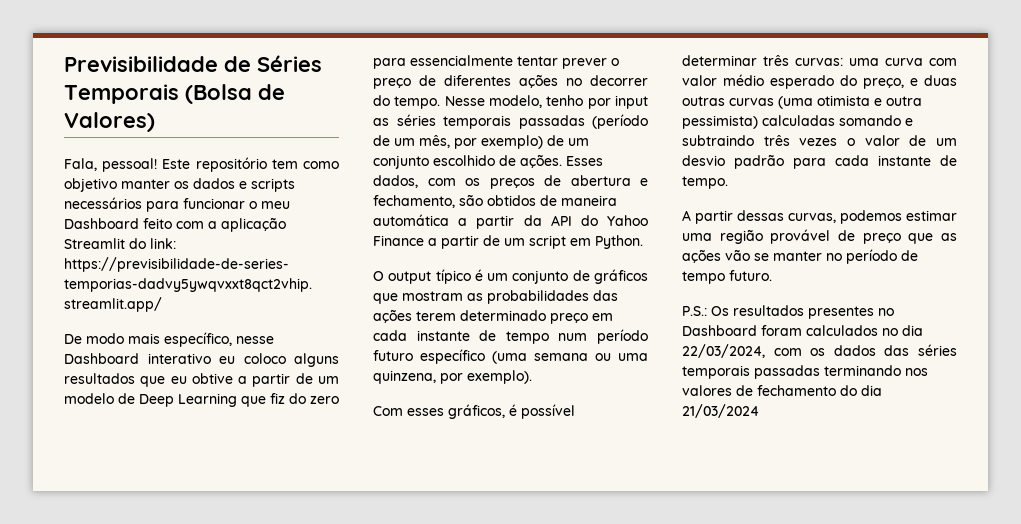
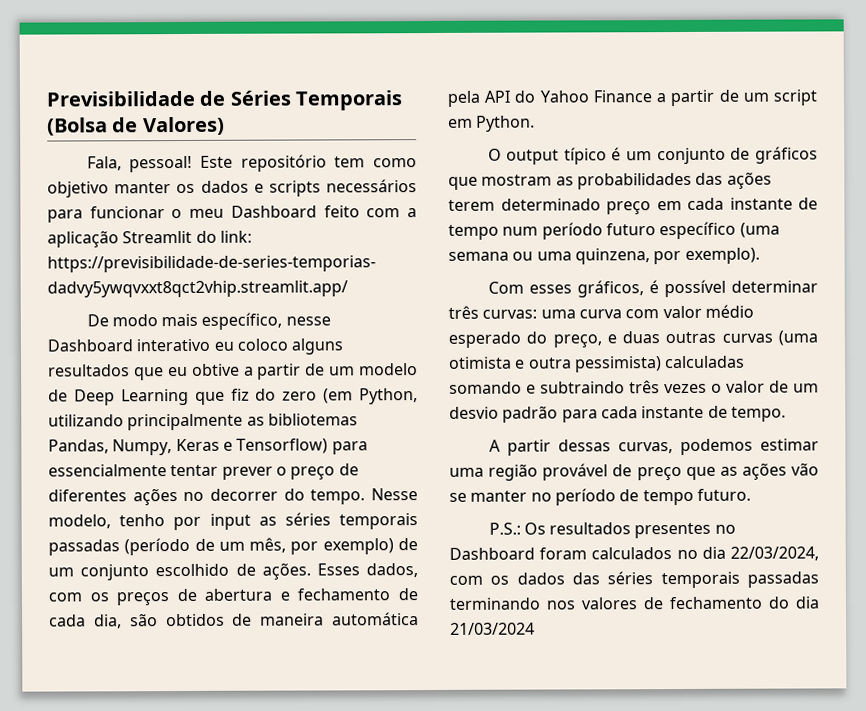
(339, 400) none -> [323,388,418,405] [48,413,358,431] [48,438,329,456] (em Python, utilizando principalmente as bibliotemas Pandas, Numpy, Keras e Tensorflow)
[373,195,455,208] fechamento, -> [297,588,418,601] [49,614,122,629] fechamento de cada dia,
[458,215,542,229] a partir da -> [447,90,481,107] pela

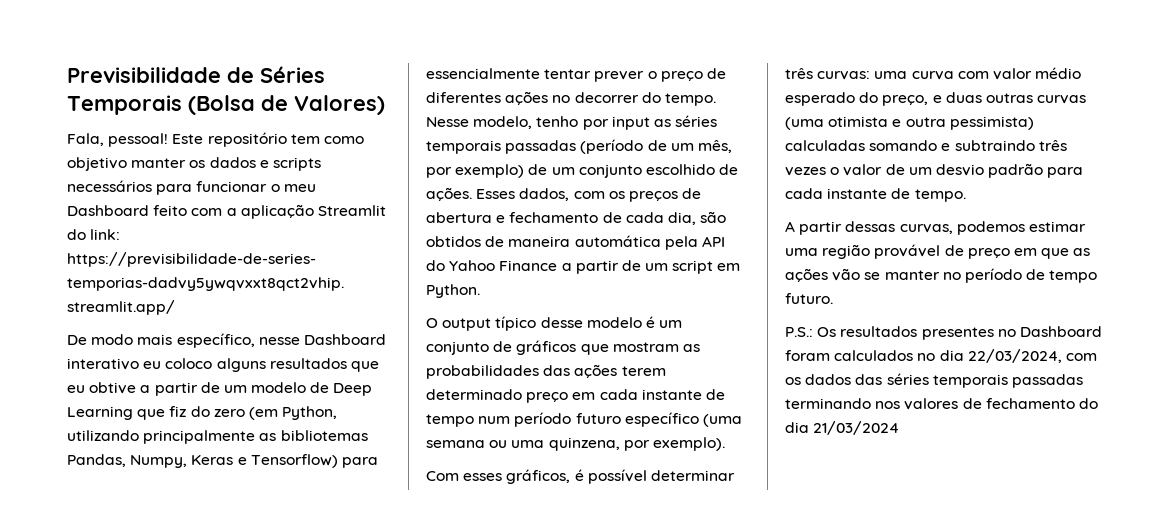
(607, 156) none -> [540,317,642,328] desse modelo
(682, 474) none -> [1013,248,1037,256] em

